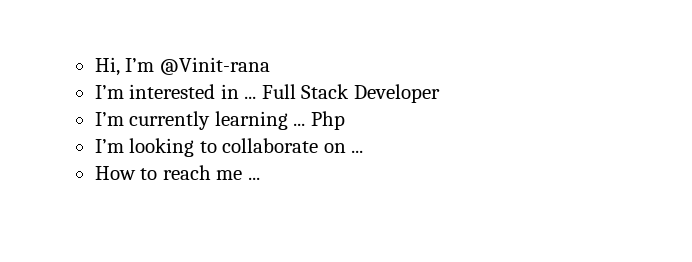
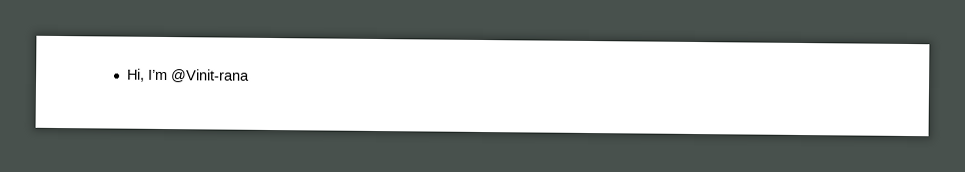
[94,84,440,103] [94,111,345,130] [94,138,364,157] [94,165,260,180] // I’m interested in ... Full Stack Developer // I’m currently learning ... Php // I’m looking to collaborate on ... // How to reach me ... -> (250, 76) none

